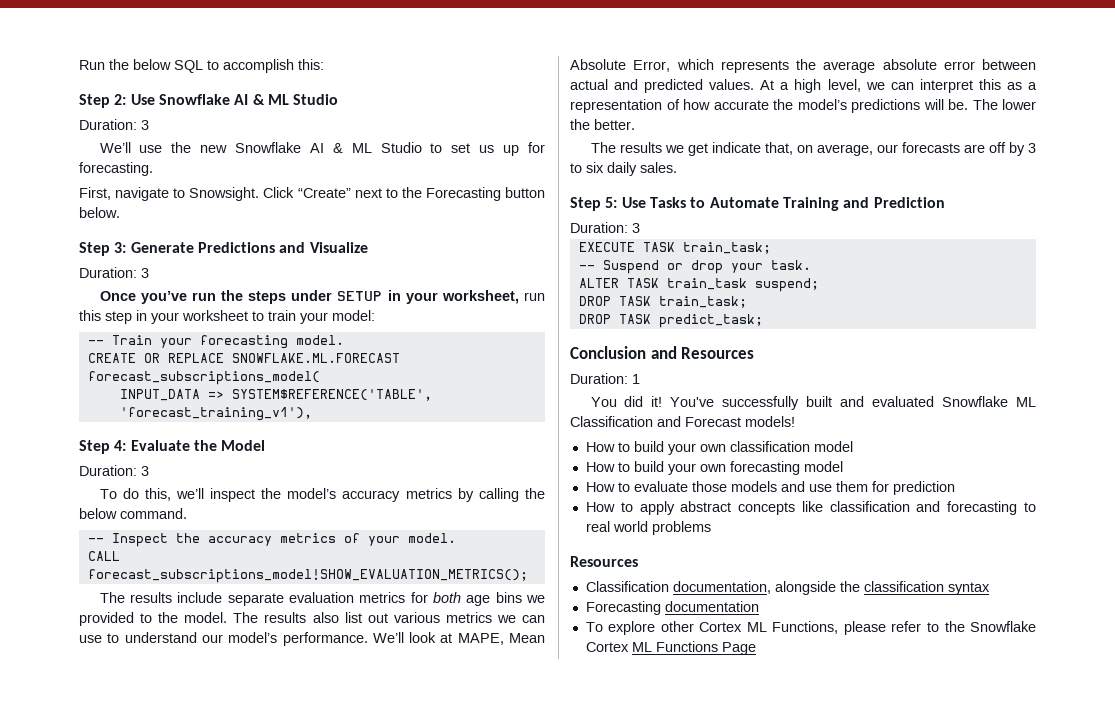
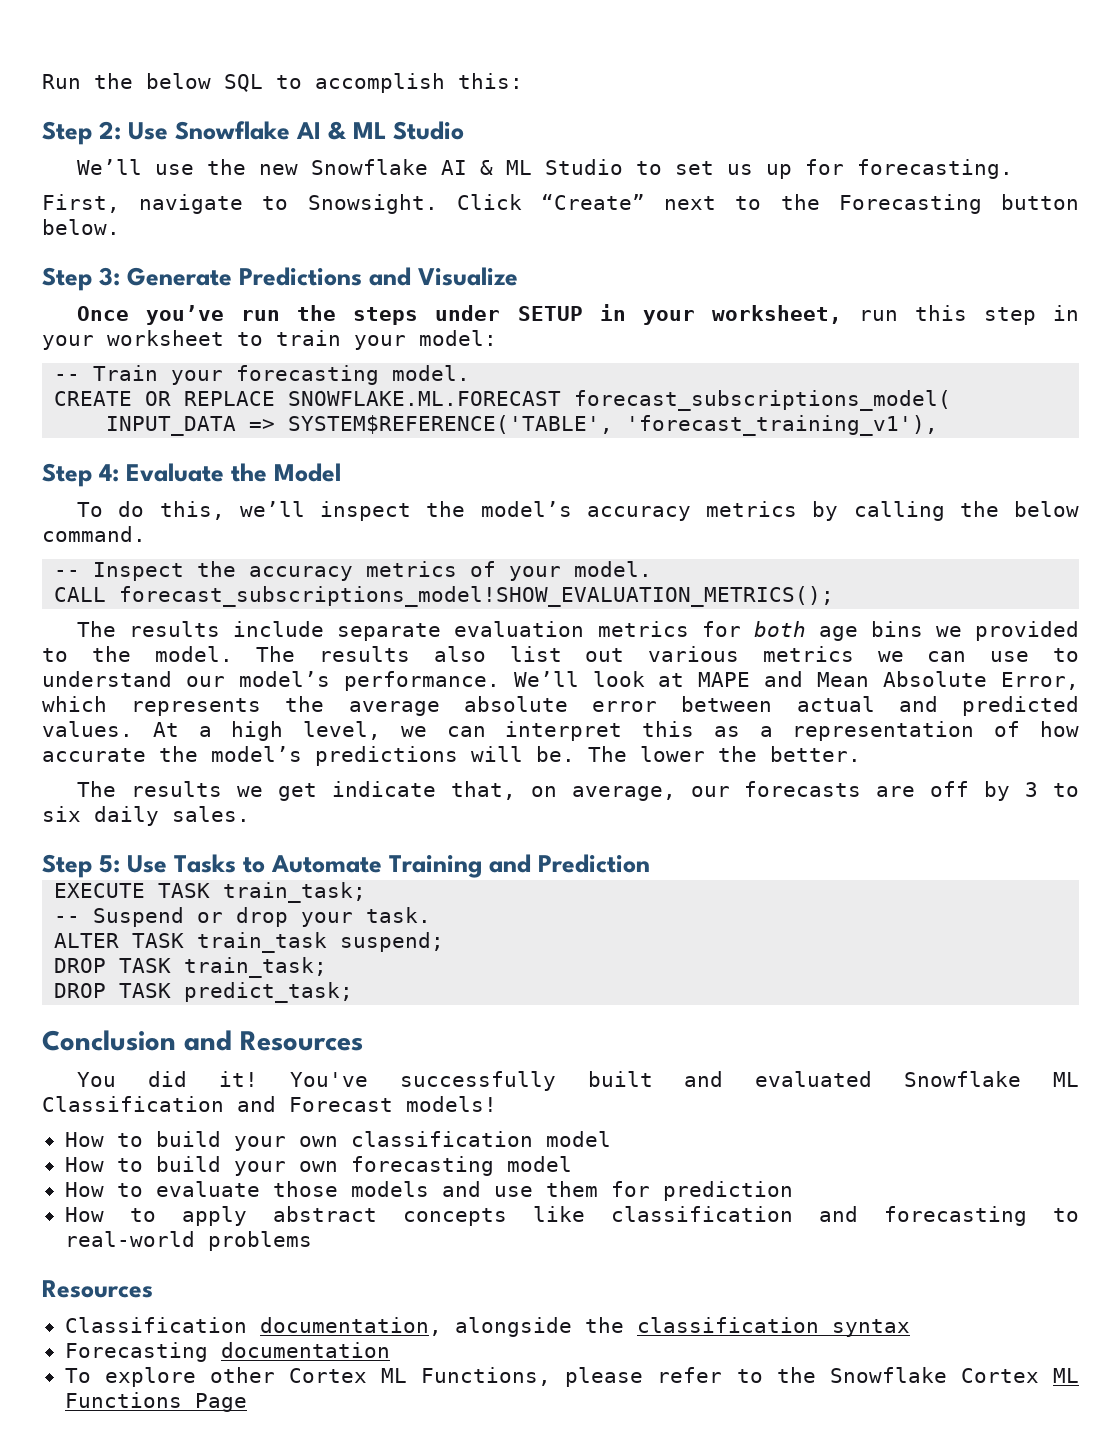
[79,119,149,130] // Duration: 3 -> (464, 130) none
[79,267,149,278] // Duration: 3 -> (518, 276) none
[79,465,149,476] // Duration: 3 -> (341, 472) none
[457,633,504,645] MAPE, -> [698,671,804,687] MAPE and
[570,222,640,233] // Duration: 3 -> (650, 863) none
[570,373,640,384] // Duration: 1 -> (363, 1041) none
[585,521,648,532] real world -> [64,1231,195,1247] real-world

